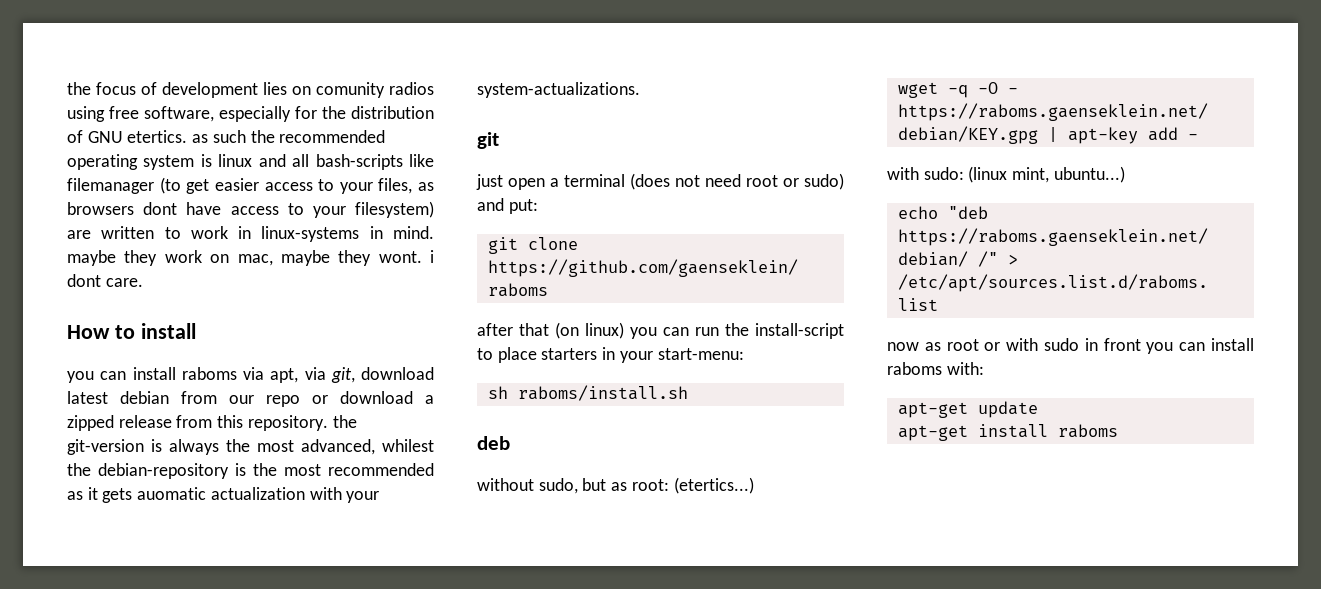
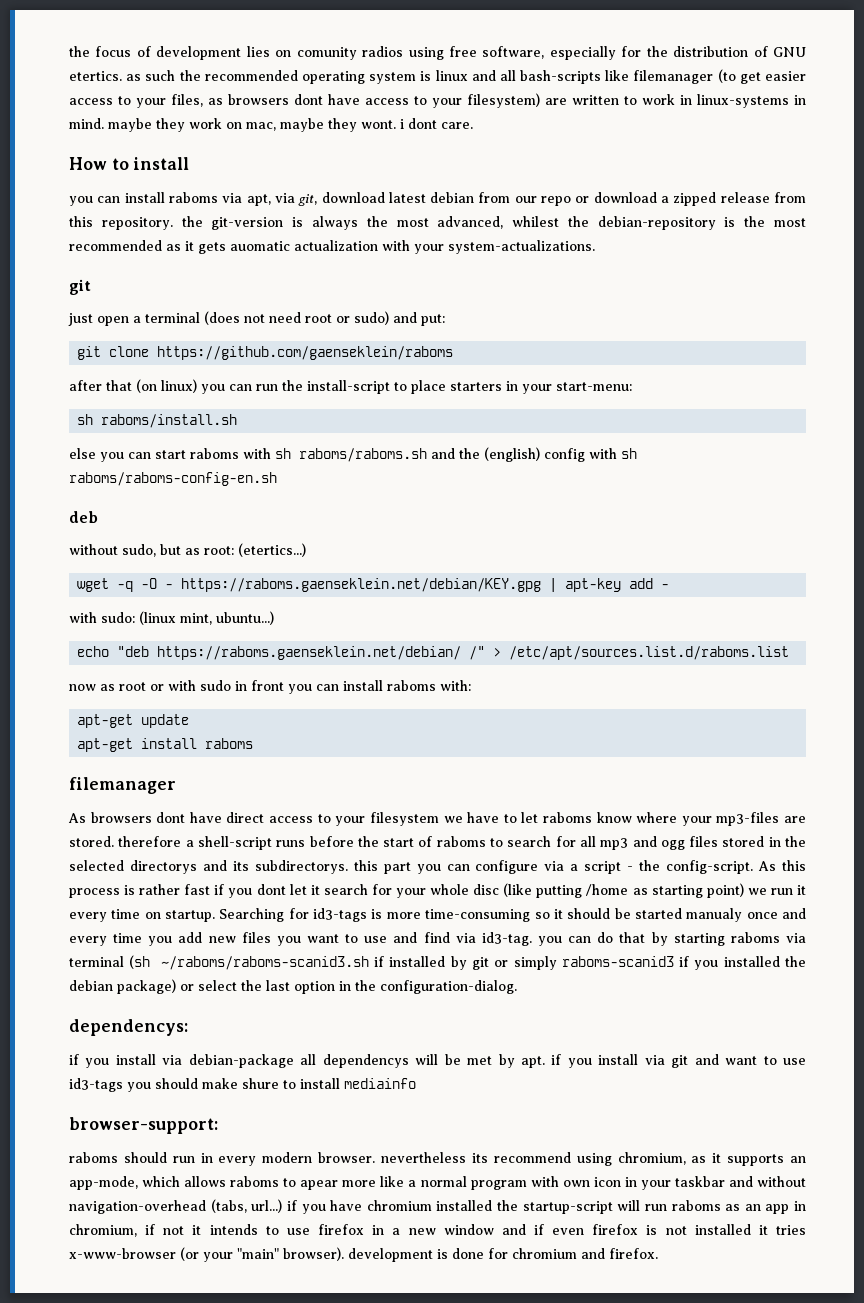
(688, 393) none -> [69,447,637,462] [69,472,277,486] // else you can start raboms with sh raboms/raboms.sh and the (english) config with sh raboms/raboms-config-en.sh
(1118, 431) none -> [69,777,176,794] [68,812,806,826] [69,836,806,850] [69,860,807,874] [69,883,807,898] [69,908,807,922] [69,932,806,946] [69,955,807,970] [69,979,517,994] [69,1019,188,1036] [69,1054,807,1068] [69,1078,416,1092] [69,1117,218,1134] [69,1152,807,1166] [69,1176,806,1190] [69,1199,806,1214] [69,1224,806,1237] [69,1247,658,1262] // filemanager // As browsers dont have direct access to your filesystem we have to let raboms know where your mp3-files are stored. therefore a shell-script runs before the start of raboms to search for all mp3 and ogg files stored in the selected directorys and its subdirectorys. this part you can configure via a script - the config-script. As this process is rather fast if you dont let it search for your whole disc (like putting /home as starting point) we run it every time on startup. Searching for id3-tags is more time-consuming so it should be started manualy once and every time you add new files you want to use and find via id3-tag. you can do that by starting raboms via terminal (sh ~/raboms/raboms-scanid3.sh if installed by git or simply raboms-scanid3 if you installed the debian package) or select the last option in the configuration-dialog. // dependencys: // if you install via debian-package all dependencys will be met by apt. if you install via git and want to use id3-tags you should make shure to install mediainfo // browser-support: // raboms should run in every modern browser. nevertheless its recommend using chromium, as it supports an app-mode, which allows raboms to apear more like a normal program with own icon in your taskbar and without navigation-overhead (tabs, url...) if you have chromium installed the startup-script will run raboms as an app in chromium, if not it intends to use firefox in a new window and if even firefox is not installed it tries x-www-browser (or your "main" browser). development is done for chromium and firefox.

